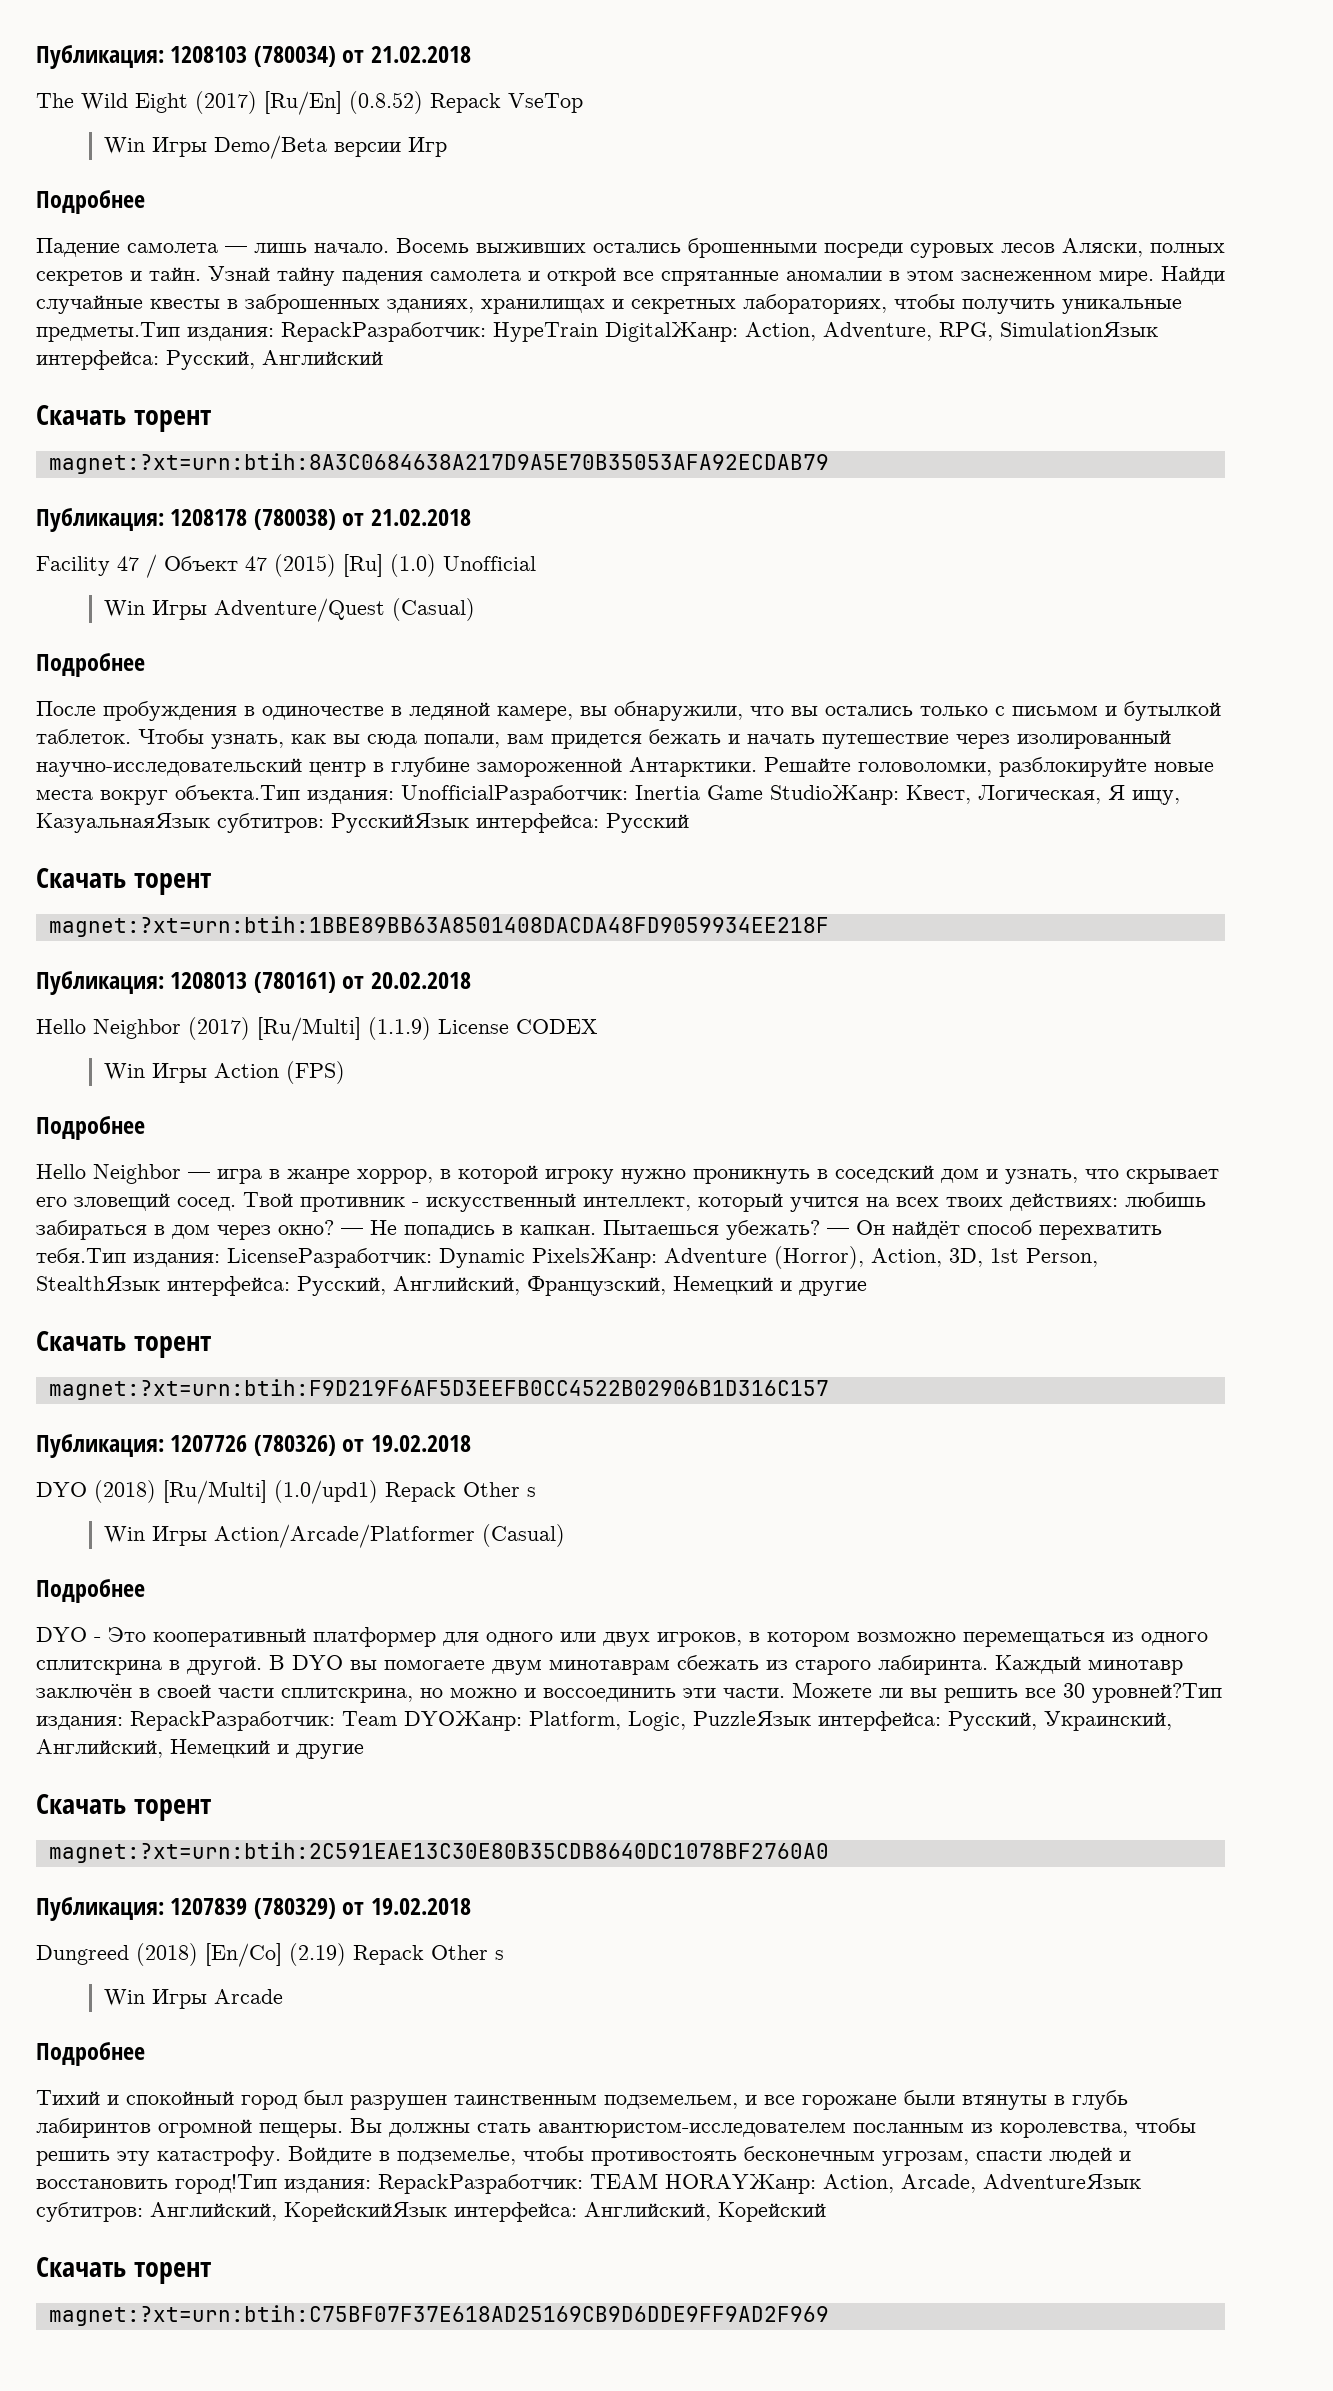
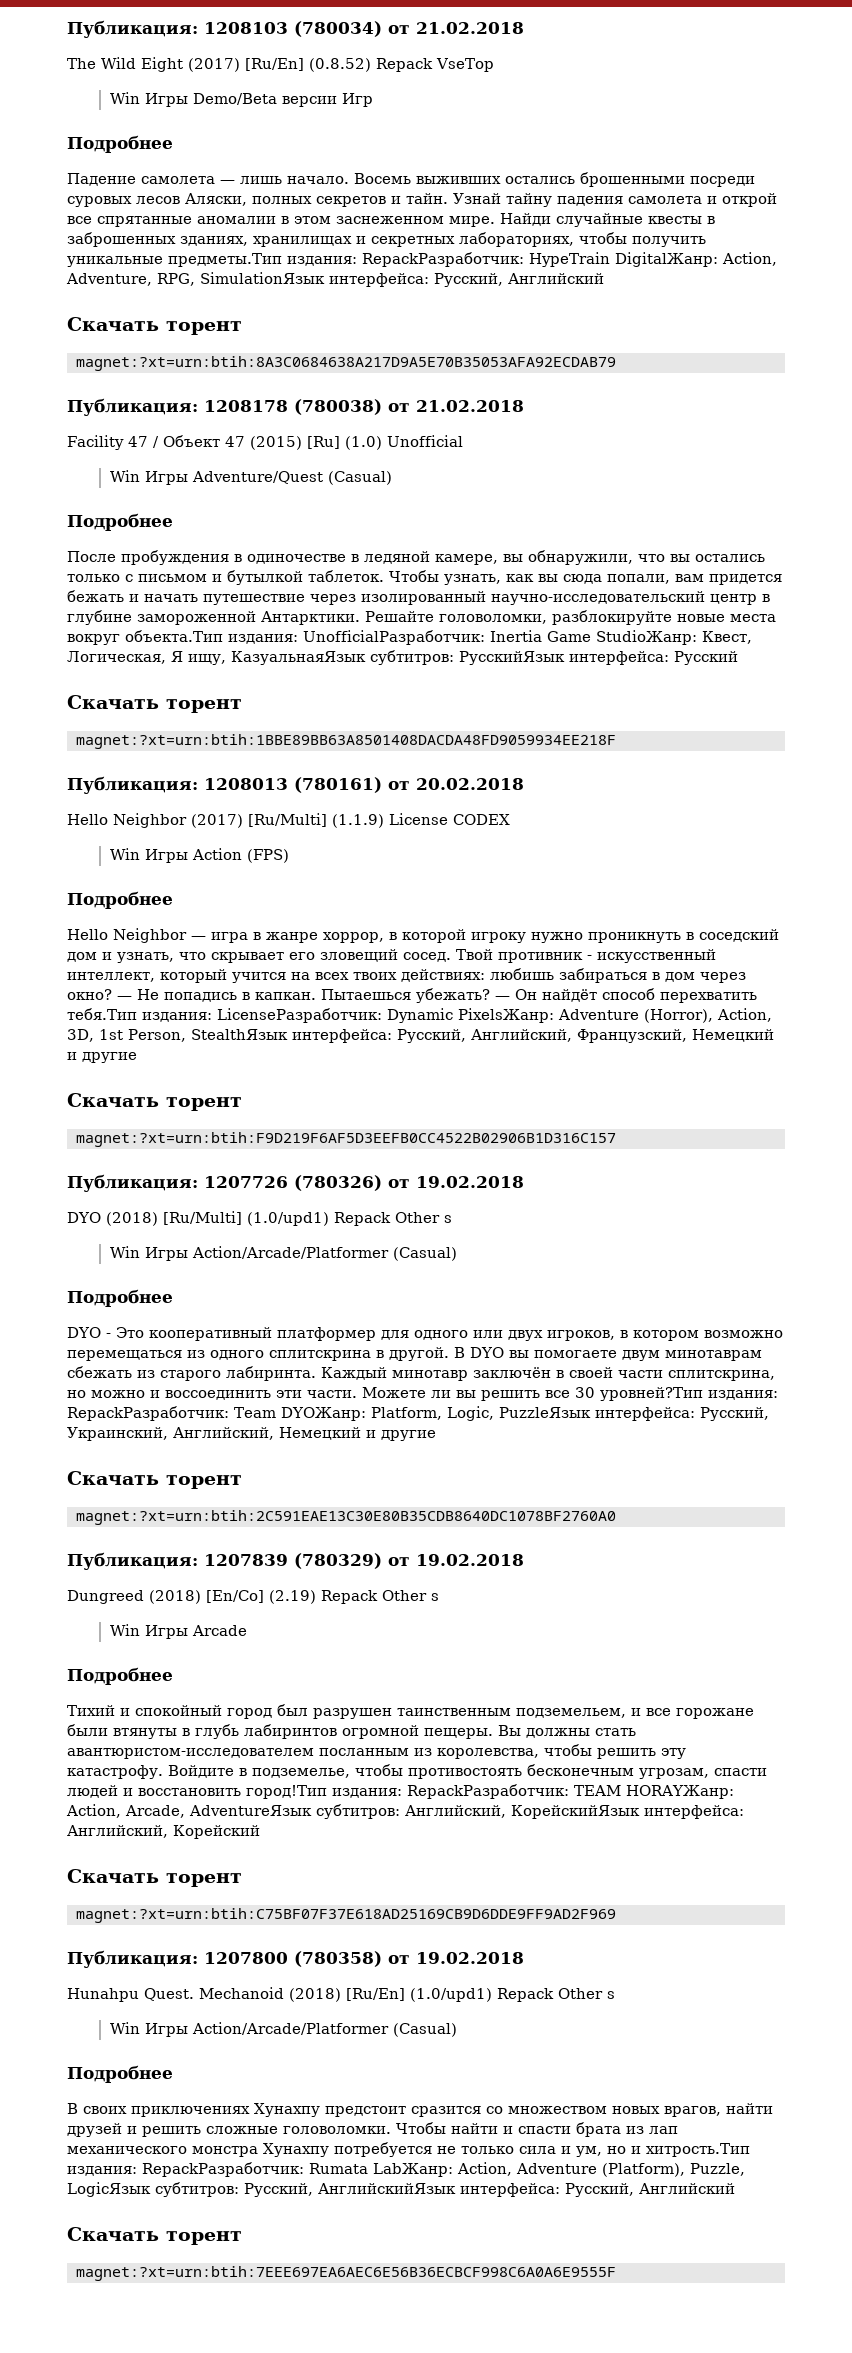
(829, 2315) none -> [67,1950,524,1968] [67,1987,615,2002] [109,2022,457,2037] [67,2065,173,2083] [67,2103,773,2117] [67,2122,678,2137] [67,2142,750,2157] [67,2162,745,2177] [67,2182,735,2197] [67,2227,242,2245] [76,2266,616,2281] // Публикация: 1207800 (780358) от 19.02.2018 // Hunahpu Quest. Mechanoid (2018) [Ru/En] (1.0/upd1) Repack Other s // Win Игры Action/Arcade/Platformer (Casual) // Подробнее // В своих приключениях Хунахпу предстоит сразится со множеством новых врагов, найти друзей и решить сложные головоломки. Чтобы найти и спасти брата из лап механического монстра Хунахпу потребуется не только сила и ум, но и хитрость.Тип издания: RepackРазработчик: Rumata LabЖанр: Action, Adventure (Platform), Puzzle, LogicЯзык субтитров: Русский, АнглийскийЯзык интерфейса: Русский, Английский // Скачать торент // magnet:?xt=urn:btih:7EEE697EA6AEC6E56B36ECBCF998C6A0A6E9555F

